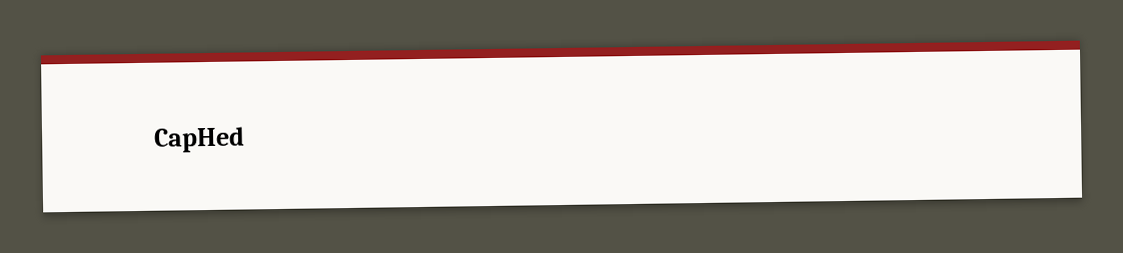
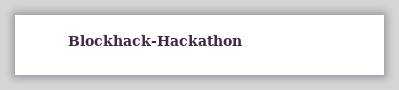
[153,126,245,153] CapHed -> [68,35,242,46] Blockhack-Hackathon

